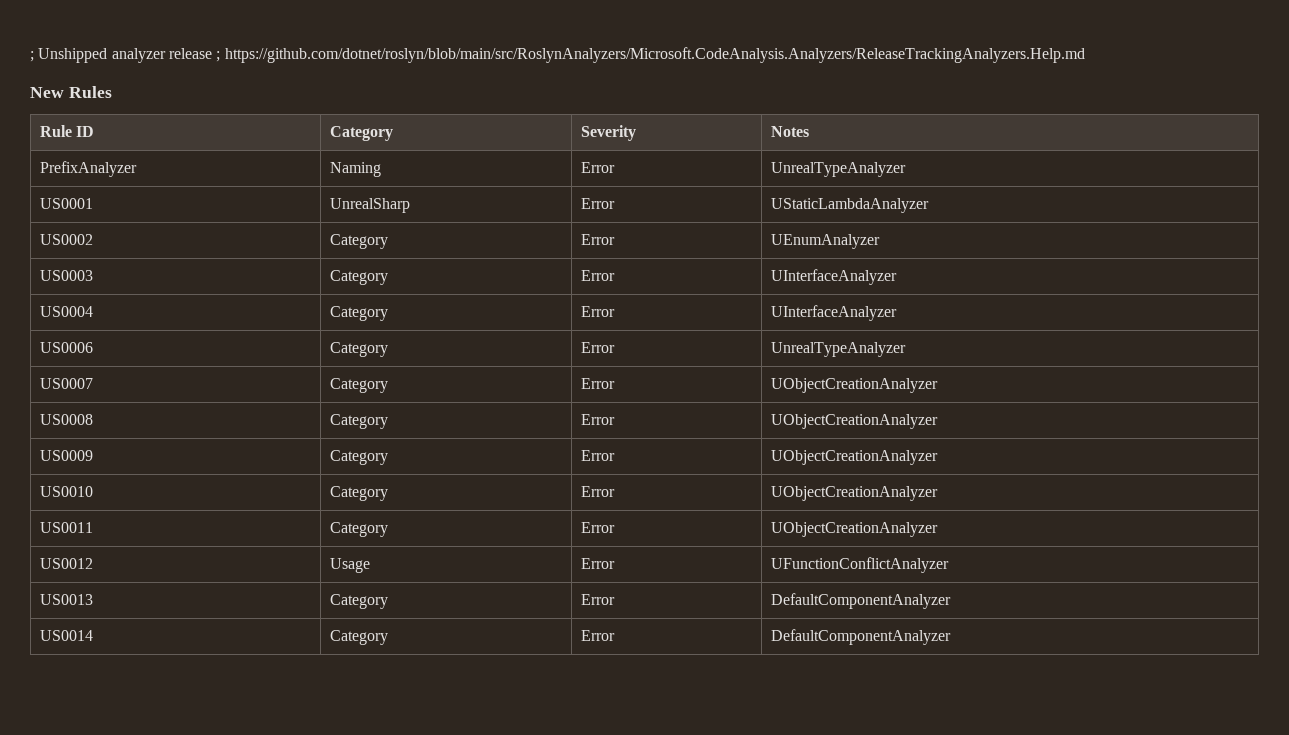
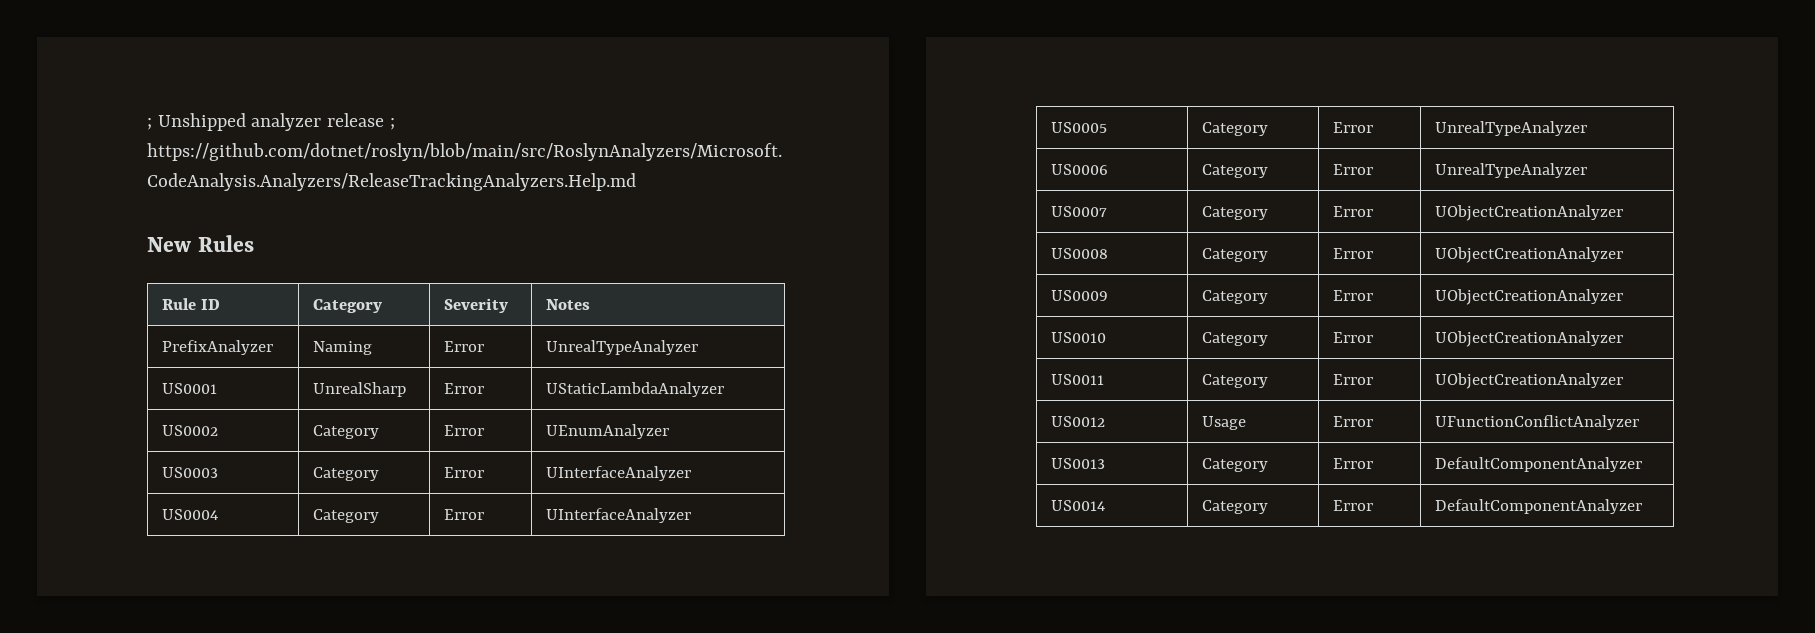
(898, 313) none -> [1051,122,1108,133] [1202,122,1269,136] [1333,122,1374,133] [1435,121,1588,136] // US0005 | Category | Error | UnrealTypeAnalyzer

